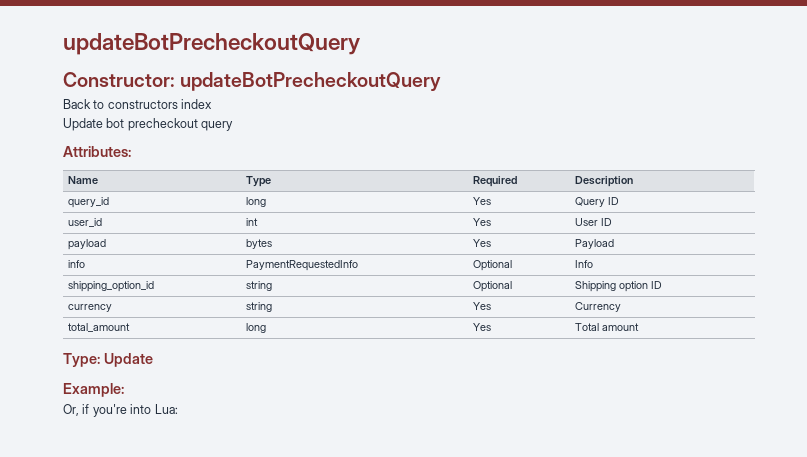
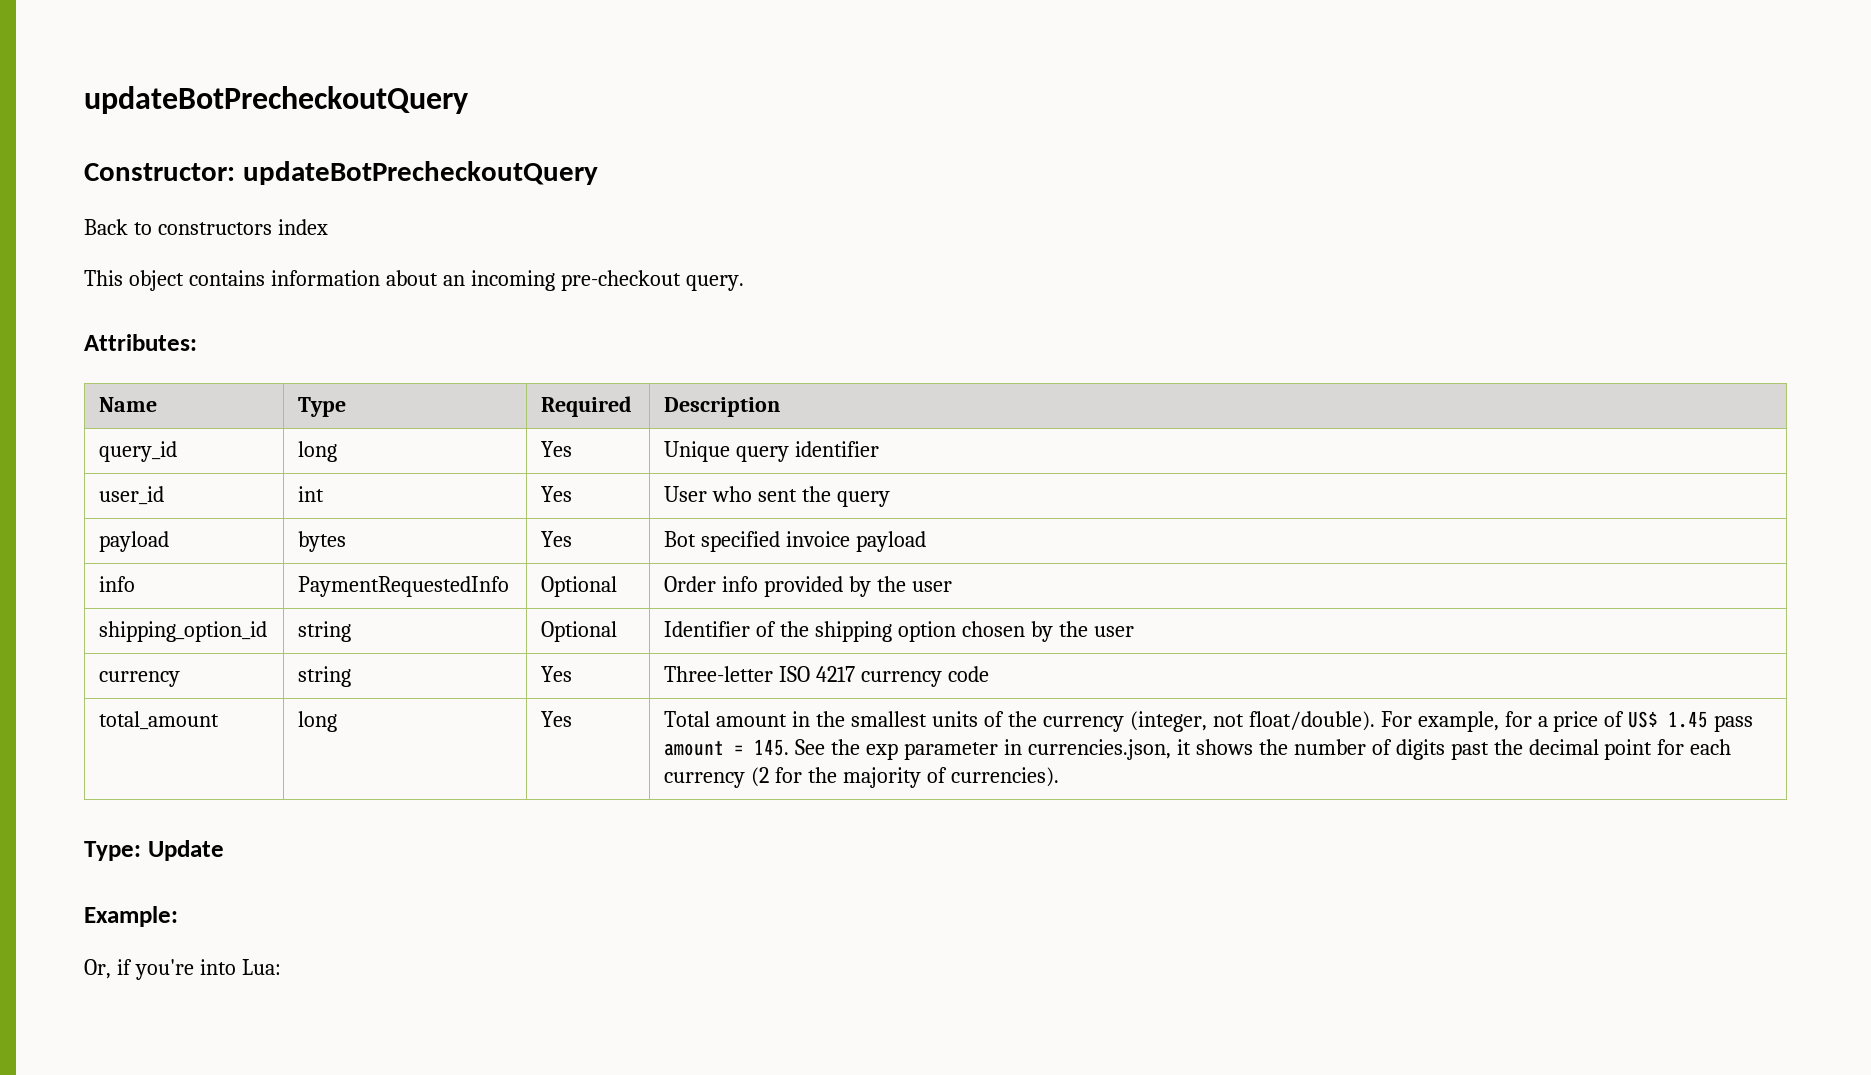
[63,118,234,131] Update bot precheckout query -> [84,270,744,291] This object contains information about an incoming pre-checkout query.
[575,197,620,207] Query ID -> [664,441,880,462] Unique query identifier
[601,218,613,226] ID -> [712,486,891,507] who sent the query
[575,239,615,249] Payload -> [664,531,927,552] Bot specified invoice payload
[575,260,594,268] [68,281,155,292] [246,281,273,291] [473,281,513,292] [575,281,663,292] [68,304,113,312] [246,302,273,312] [473,302,492,310] [575,302,622,312] Info // shipping_option_id | string | Optional | Shipping option ID // currency | string | Yes | Currency -> [664,576,953,597] [99,621,268,642] [298,621,352,642] [541,621,618,642] [664,621,1134,642] [99,671,181,687] [298,666,352,687] [541,666,573,682] [664,666,990,687] Order info provided by the user // shipping_option_id | string | Optional | Identifier of the shipping option chosen by the user // currency | string | Yes | Three-letter ISO 4217 currency code
(640, 327) none -> [792,711,1754,732] [664,739,1732,760] [664,767,1060,788] in the smallest units of the currency (integer, not float/double). For example, for a price of US$ 1.45 pass amount = 145. See the exp parameter in currencies.json, it shows the number of digits past the decimal point for each currency (2 for the majority of currencies).

